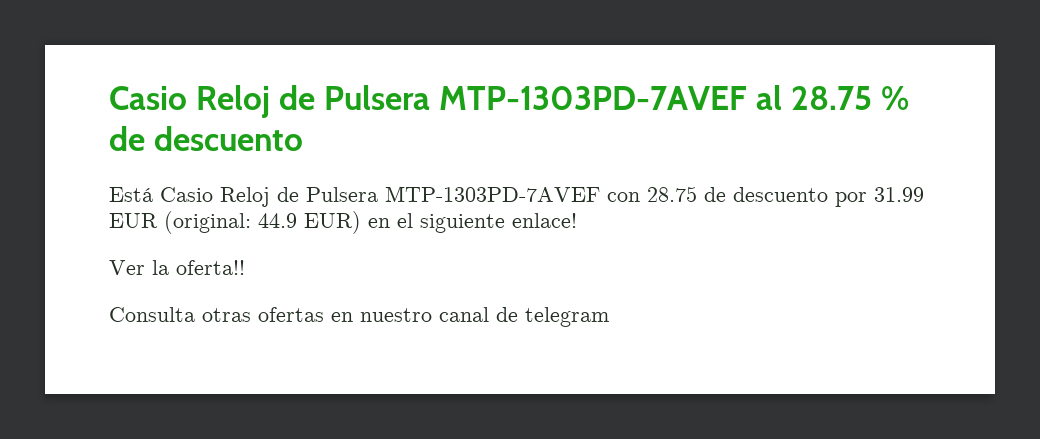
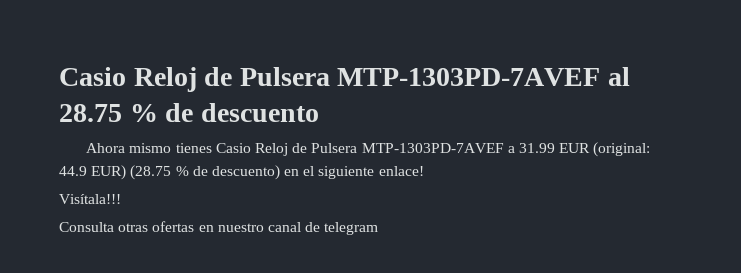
[109,186,867,207] Está Casio Reloj de Pulsera MTP-1303PD-7AVEF con 28.75 de descuento por -> [86,143,515,156] Ahora mismo tienes Casio Reloj de Pulsera MTP-1303PD-7AVEF a
(361, 222) none -> [130,165,280,180] (28.75 % de descuento)
[109,260,245,275] Ver la oferta!! -> [59,194,121,204] Visítala!!!

